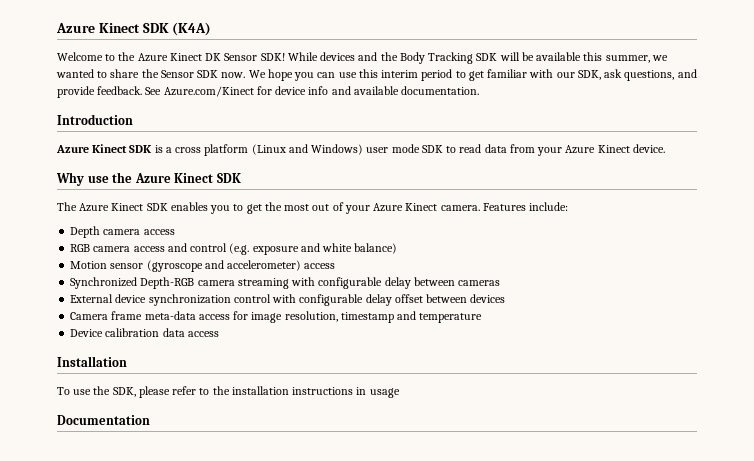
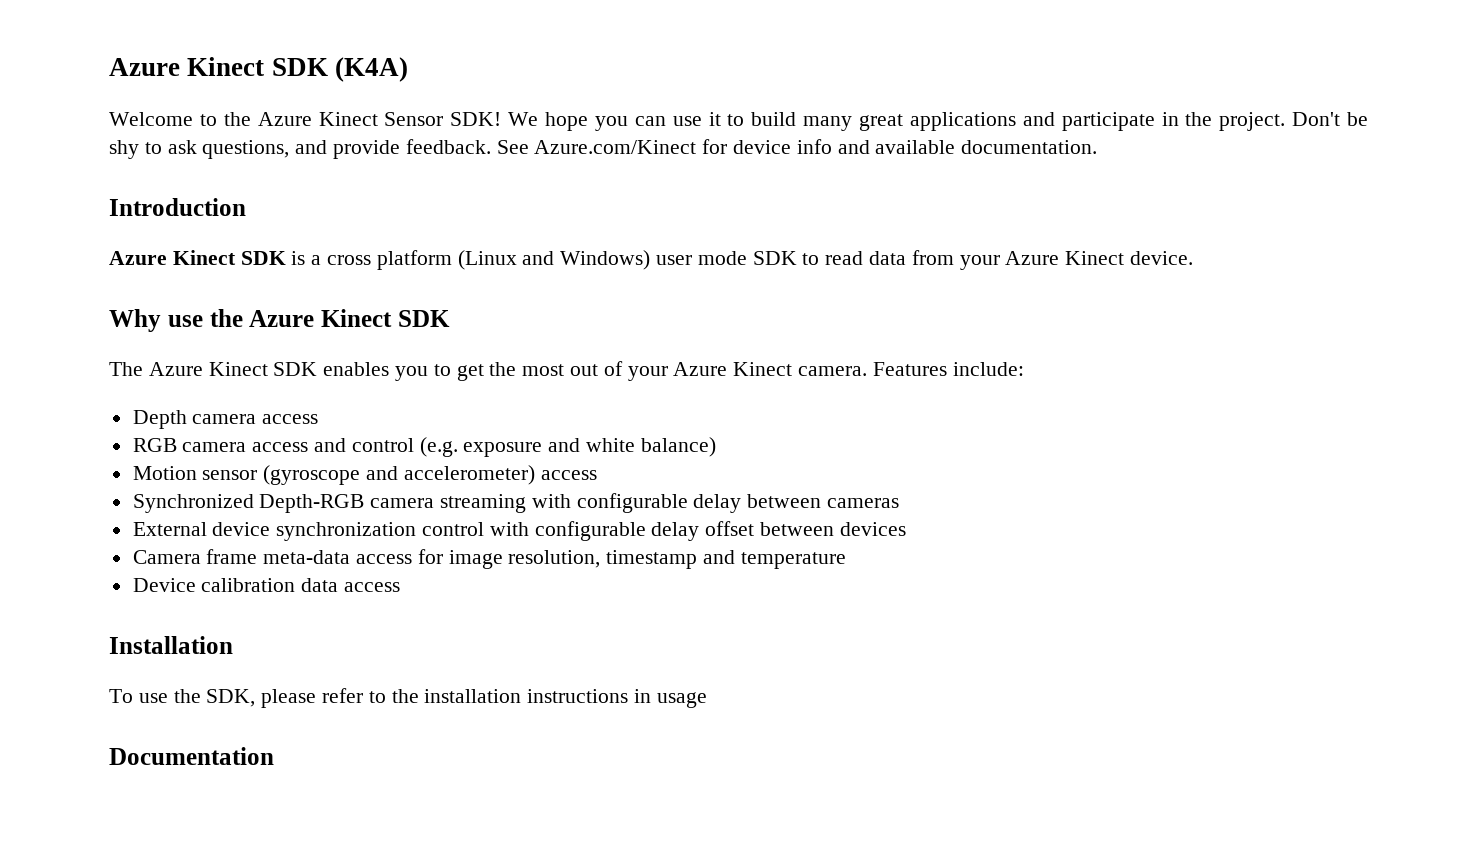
[205,53,222,61] DK -> (378, 119) none
[287,52,668,64] [56,69,246,78] While devices and the Body Tracking SDK will be available this summer, we wanted to share the Sensor SDK now. -> (502, 119) none
[358,69,601,81] this interim period to get familiar with our SDK, -> [708,112,1368,131] [109,140,162,159] it to build many great applications and participate in the project. Don't be shy to

